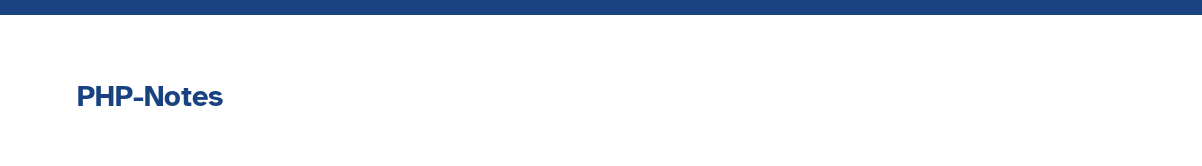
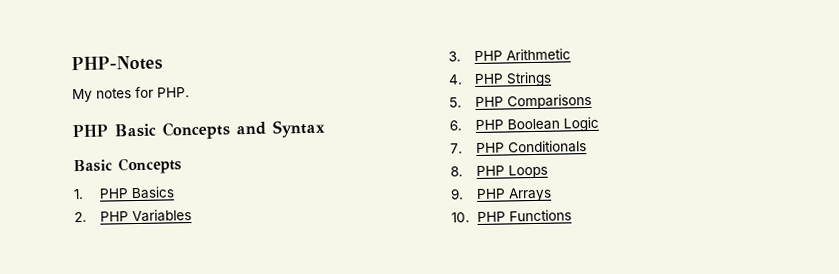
(223, 96) none -> [72,86,190,103] [72,119,325,140] [73,157,182,175] [73,186,176,200] [74,209,193,223] [448,48,572,62] [448,71,553,87] [449,93,593,110] [449,116,600,132] [450,140,588,154] [450,164,549,179] [450,187,553,202] [451,209,573,223] // My notes for PHP. // PHP Basic Concepts and Syntax // Basic Concepts // 1. PHP Basics // 2. PHP Variables // 3. PHP Arithmetic // 4. PHP Strings // 5. PHP Comparisons // 6. PHP Boolean Logic // 7. PHP Conditionals // 8. PHP Loops // 9. PHP Arrays // 10. PHP Functions

